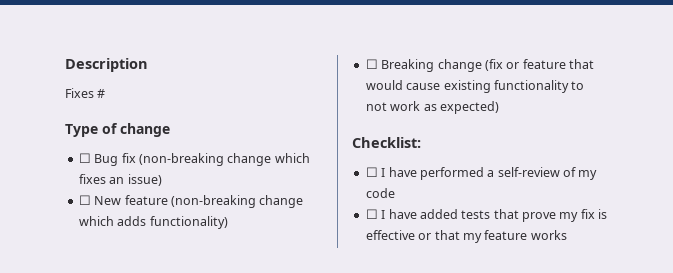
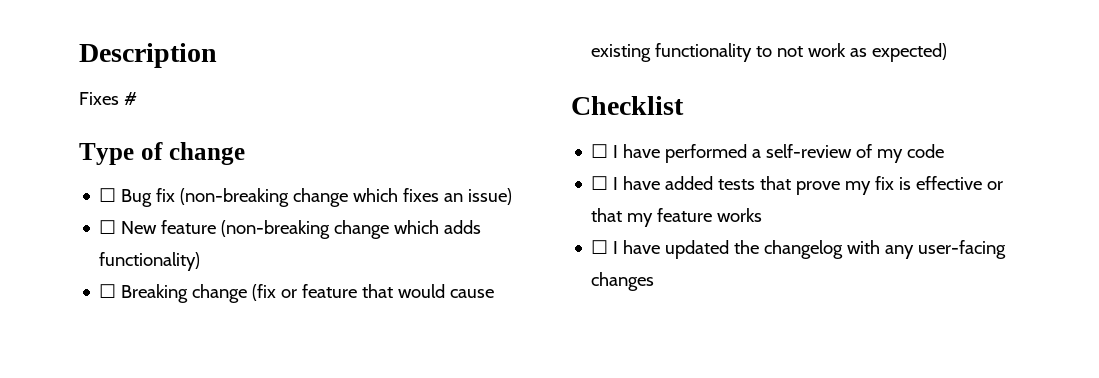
[352,137,421,148] Checklist: -> [571,96,684,115] Checklist
(567, 235) none -> [591,240,1007,259] [591,272,655,291] // ☐ I have updated the changelog with any user-facing changes

